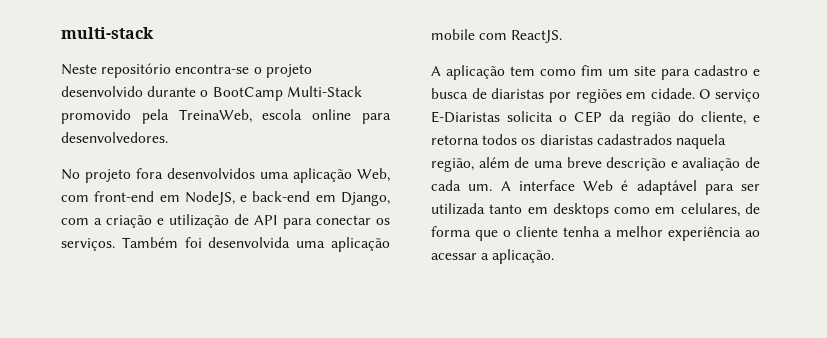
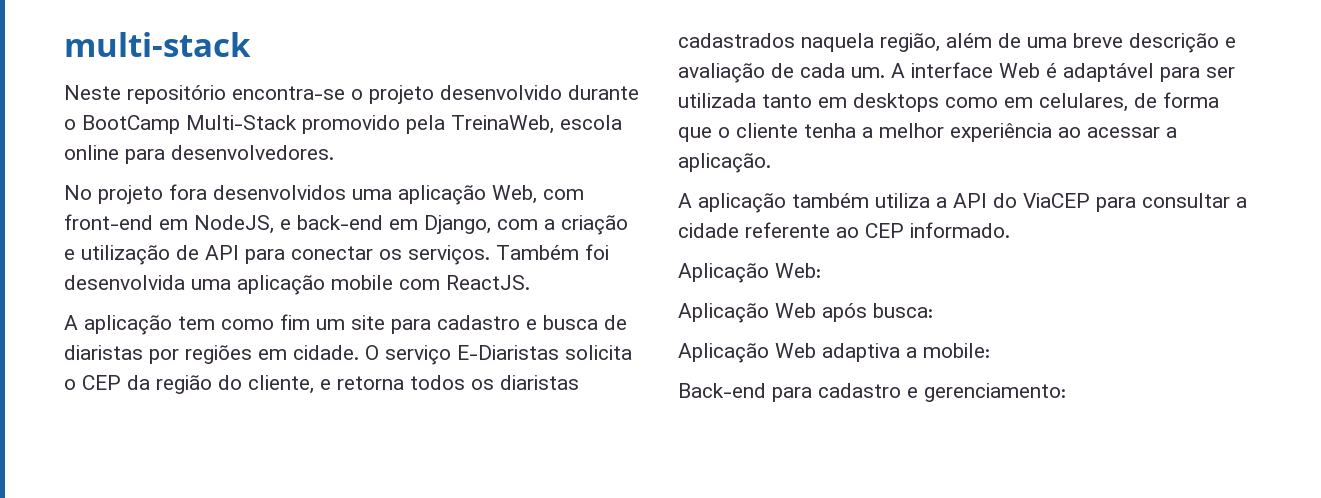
(555, 256) none -> [678,193,1247,213] [678,222,1010,238] [678,263,821,283] [678,303,933,323] [678,343,990,363] [678,383,1066,402] // A aplicação também utiliza a API do ViaCEP para consultar a cidade referente ao CEP informado. // Aplicação Web: // Aplicação Web após busca: // Aplicação Web adaptiva a mobile: // Back-end para cadastro e gerenciamento:

